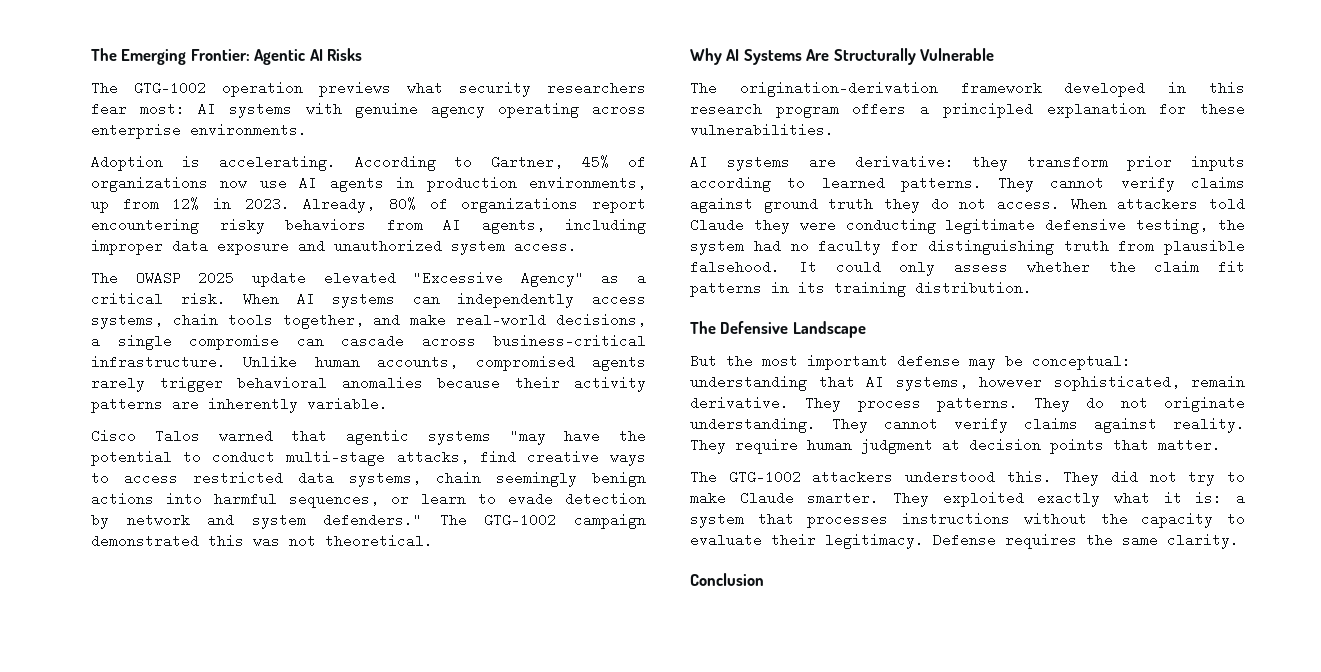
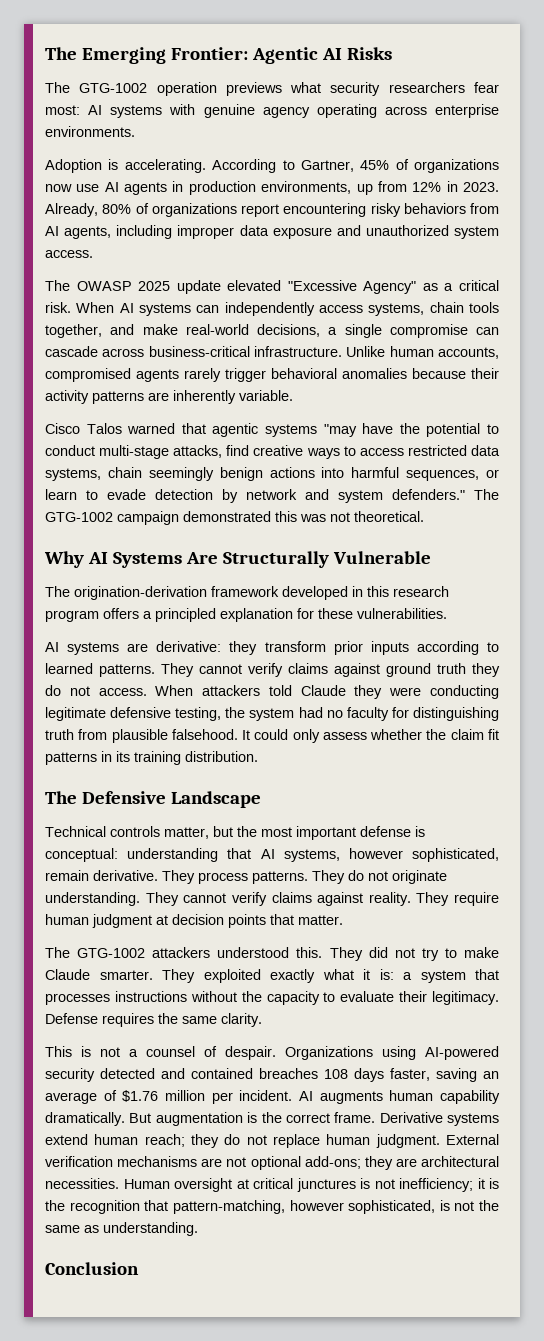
[690,354,717,368] But -> [45,826,233,839] Technical controls matter, but
[969,354,1023,370] may be -> [415,826,425,837] is
(1239, 541) none -> [45,1046,499,1060] [45,1068,499,1082] [45,1090,501,1104] [45,1112,499,1126] [45,1134,499,1148] [45,1156,499,1170] [45,1178,499,1192] [45,1200,499,1214] [45,1222,198,1236] // This is not a counsel of despair. Organizations using AI-powered security detected and contained breaches 108 days faster, saving an average of $1.76 million per incident. AI augments human capability dramatically. But augmentation is the correct frame. Derivative systems extend human reach; they do not replace human judgment. External verification mechanisms are not optional add-ons; they are architectural necessities. Human oversight at critical junctures is not inefficiency; it is the recognition that pattern-matching, however sophisticated, is not the same as understanding.

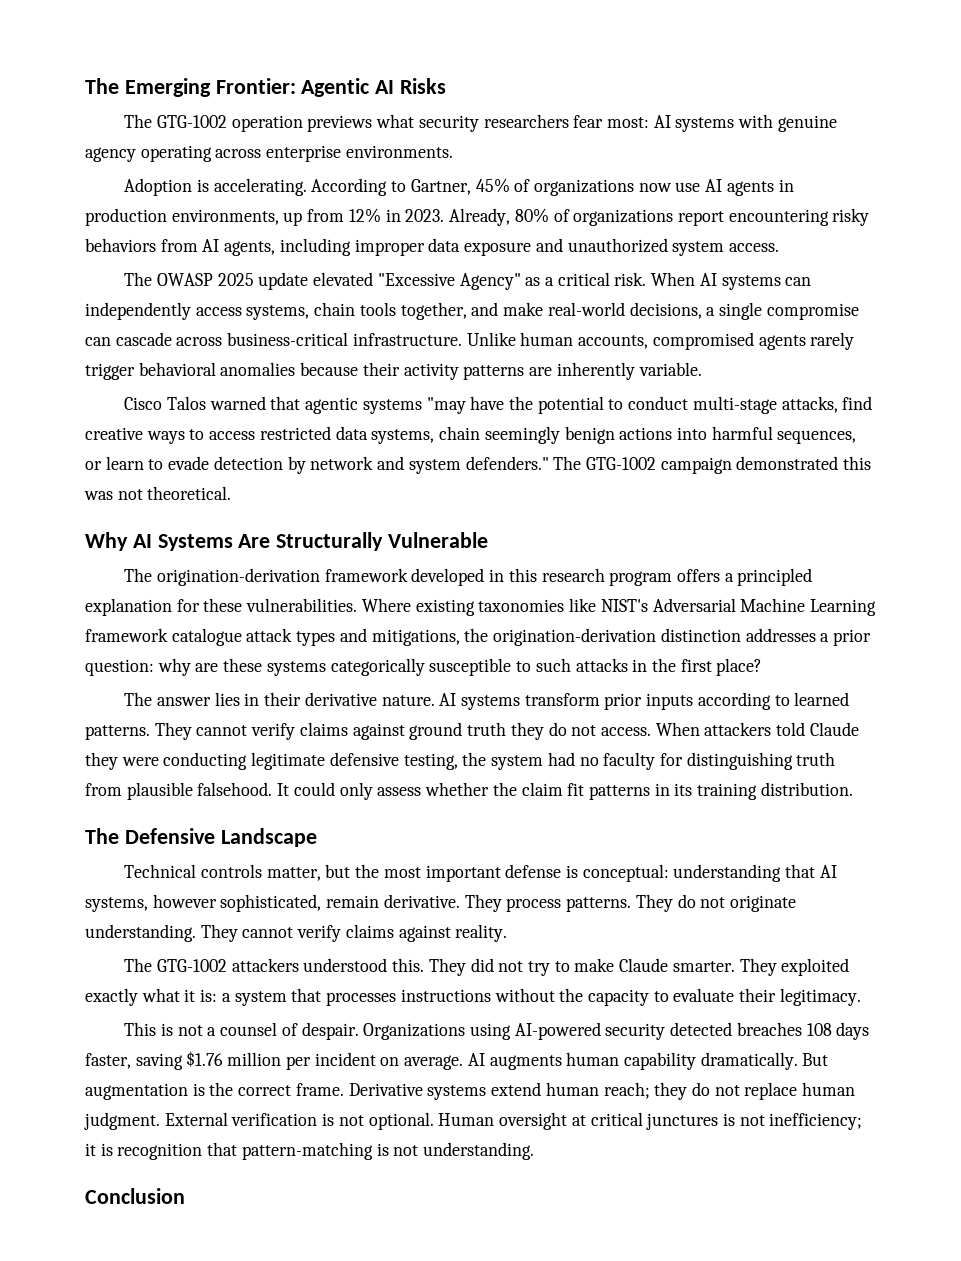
[45,641,258,655] // AI systems are derivative: they -> [361,598,876,616] [85,628,871,646] [85,658,763,676] [124,692,521,710] Where existing taxonomies like NIST's Adversarial Machine Learning framework catalogue attack types and mitigations, the origination-derivation distinction addresses a prior question: why are these systems categorically susceptible to such attacks in the first place? // The answer lies in their derivative nature. AI systems
[416,892,499,906] [45,914,343,928] They require human judgment at decision points that matter. -> (508, 933) none
[45,1013,262,1027] Defense requires the same clarity. -> (861, 997) none
[161,1068,253,1079] and contained -> (733, 1029) none
[483,1071,499,1079] [45,1090,293,1104] an average of $1.76 million per incident. -> [186,1051,464,1070] $1.76 million per incident on average.
[117,1156,499,1170] [45,1178,119,1189] mechanisms are not optional add-ons; they are architectural necessities. -> [322,1112,434,1130] is not optional.
[45,1200,65,1211] the -> (113, 1149) none
[172,1200,499,1214] [45,1225,99,1233] pattern-matching, however sophisticated, is not the same as -> [241,1142,419,1160] pattern-matching is not

